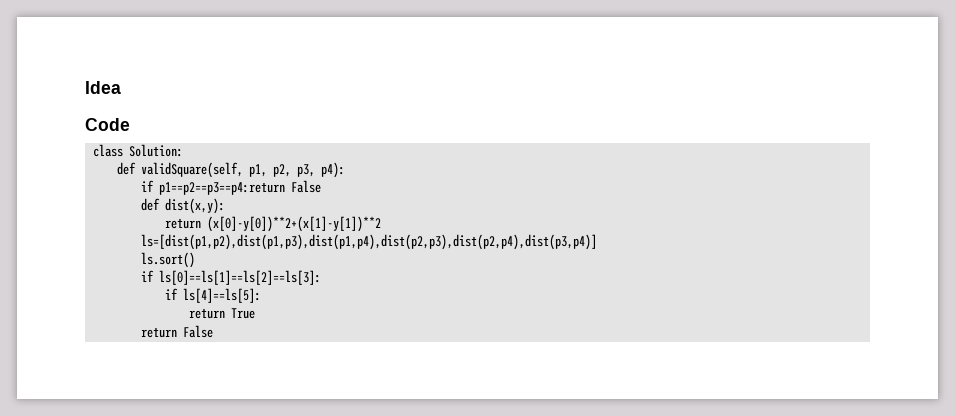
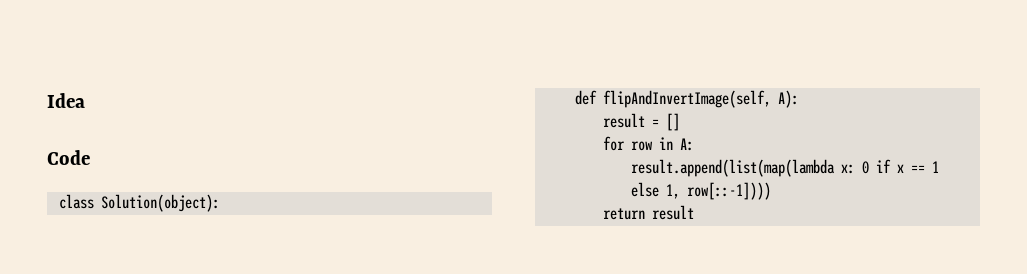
[129,144,184,157] [117,162,346,178] [141,180,322,195] [141,198,226,214] [165,216,382,232] [141,234,598,250] [141,252,196,268] [141,270,322,285] [165,288,262,303] [189,308,256,319] [141,325,214,338] Solution: // def validSquare(self, p1, p2, p3, p4): // if p1==p2==p3==p4:return False // def dist(x,y): // return (x[0]-y[0])**2+(x[1]-y[1])**2 // ls=[dist(p1,p2),dist(p1,p3),dist(p1,p4),dist(p2,p3),dist(p2,p4),dist(p3,p4)] // ls.sort() // if ls[0]==ls[1]==ls[2]==ls[3]: // if ls[4]==ls[5]: // return True // return False -> [101,194,220,212] [575,90,799,108] [603,113,680,131] [603,136,694,151] [631,159,939,177] [631,182,771,200] [603,205,694,220] Solution(object): // def flipAndInvertImage(self, A): // result = [] // for row in A: // result.append(list(map(lambda x: 0 if x == 1 else 1, row[::-1]))) // return result

